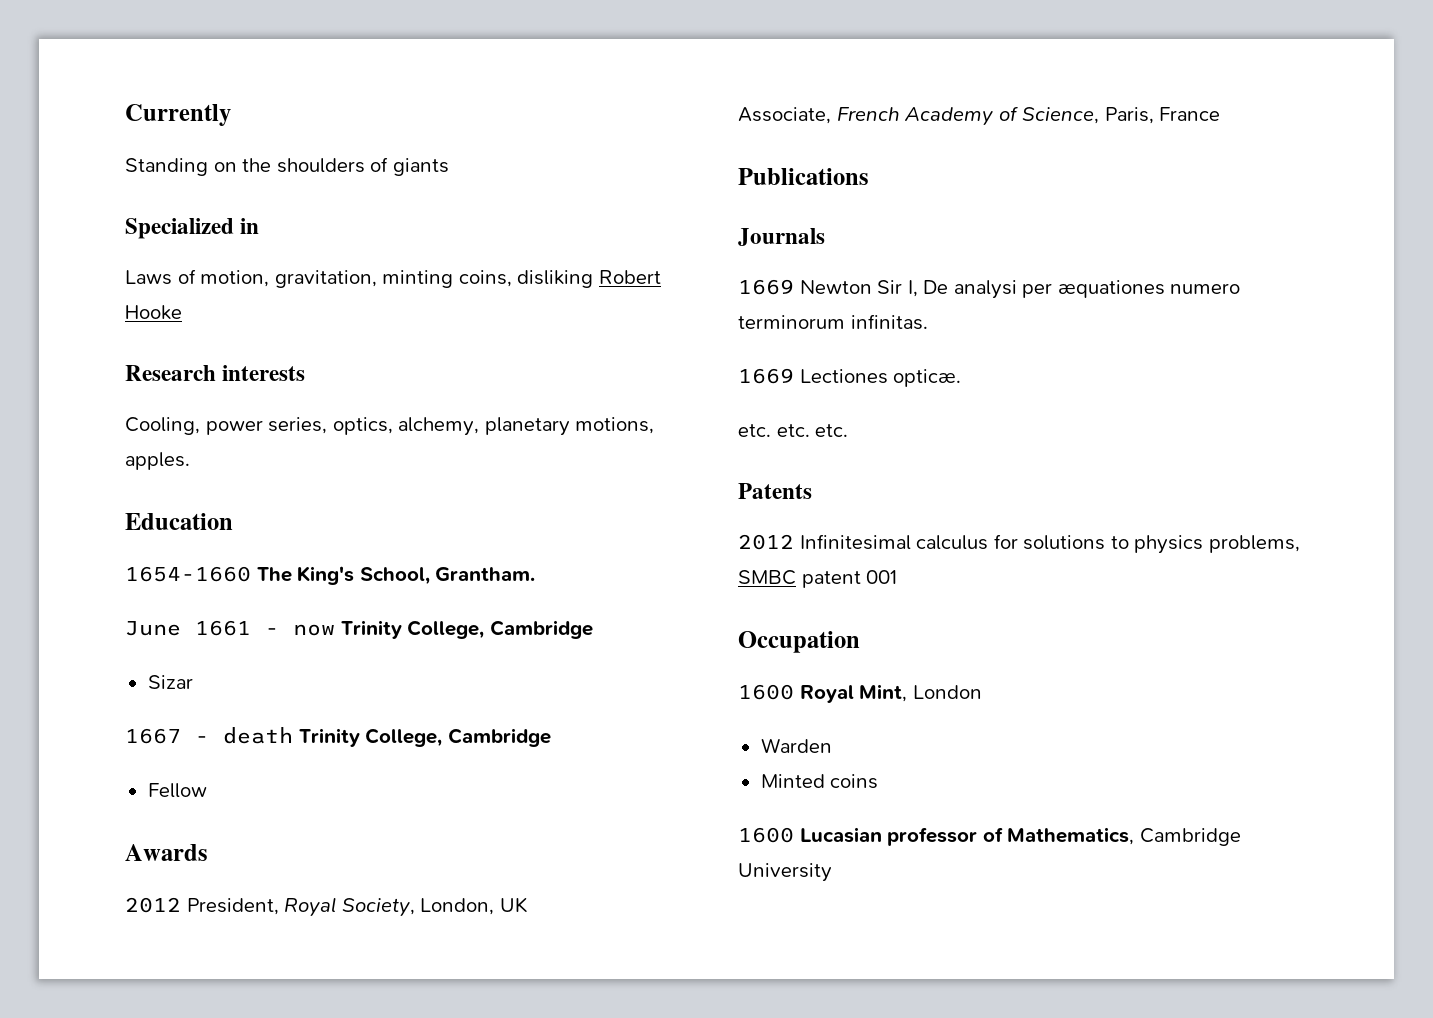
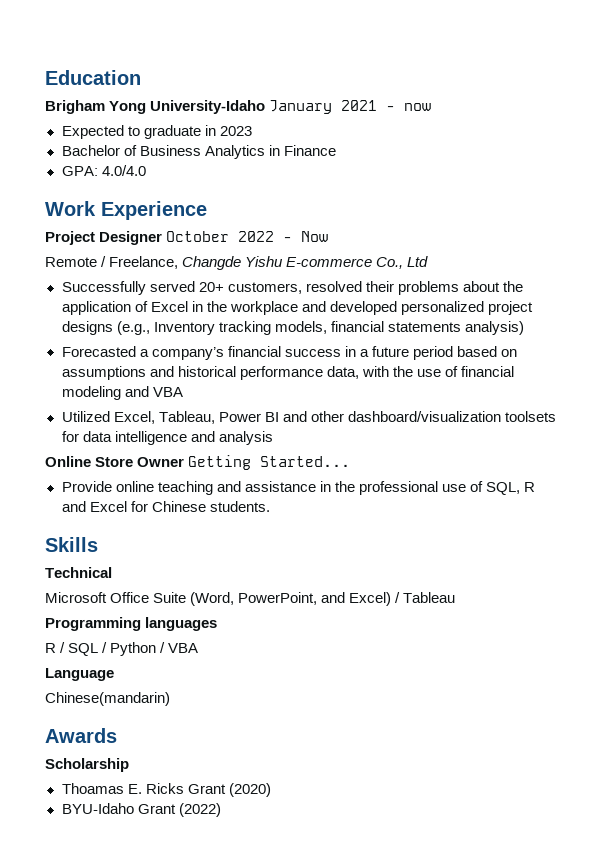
[125,104,231,126] [125,157,449,176] [125,218,260,239] [125,269,661,288] [125,305,182,320] [125,365,306,381] [125,417,655,436] [125,452,190,470] [125,513,233,530] [125,566,536,585] [125,620,593,639] [147,675,193,689] [125,727,551,747] [147,783,207,798] [125,844,208,861] [125,897,527,917] [738,106,1221,126] [738,168,869,185] [738,228,825,246] [738,279,1241,299] [738,314,928,330] [738,368,962,387] [738,424,849,437] [738,483,812,499] [738,534,1300,554] [738,570,898,588] [738,631,860,653] [738,684,982,703] [760,738,832,753] [760,774,879,789] [738,827,1241,846] [738,863,832,882] Currently // Standing on the shoulders of giants // Specialized in // Laws of motion, gravitation, minting coins, disliking Robert Hooke // Research interests // Cooling, power series, optics, alchemy, planetary motions, apples. // Education // 1654-1660 The King's School, Grantham. // June 1661 - now Trinity College, Cambridge // Sizar // 1667 - death Trinity College, Cambridge // Fellow // Awards // 2012 President, Royal Society, London, UK // Associate, French Academy of Science, Paris, France // Publications // Journals // 1669 Newton Sir I, De analysi per æquationes numero terminorum infinitas. // 1669 Lectiones opticæ. // etc. etc. etc. // Patents // 2012 Infinitesimal calculus for solutions to physics problems, SMBC patent 001 // Occupation // 1600 Royal Mint, London // Warden // Minted coins // 1600 Lucasian professor of Mathematics, Cambridge University -> [45,70,141,85] [45,100,432,114] [61,125,252,139] [61,145,336,159] [61,165,146,176] [45,201,207,220] [45,231,329,245] [45,256,429,270] [61,281,523,295] [61,301,533,315] [61,321,524,335] [61,346,518,360] [61,366,514,380] [61,386,183,400] [61,411,556,424] [61,431,273,445] [45,455,351,470] [61,481,536,495] [61,501,270,512] [45,537,98,552] [45,567,112,578] [45,592,456,606] [45,617,218,631] [45,642,199,656] [45,668,114,681] [45,692,170,706] [45,728,117,743] [45,758,129,772] [61,783,271,797] [61,803,221,817] Education // Brigham Yong University-Idaho January 2021 - now // Expected to graduate in 2023 // Bachelor of Business Analytics in Finance // GPA: 4.0/4.0 // Work Experience // Project Designer October 2022 - Now // Remote / Freelance, Changde Yishu E-commerce Co., Ltd // Successfully served 20+ customers, resolved their problems about the application of Excel in the workplace and developed personalized project designs (e.g., Inventory tracking models, financial statements analysis) // Forecasted a company’s financial success in a future period based on assumptions and historical performance data, with the use of financial modeling and VBA // Utilized Excel, Tableau, Power BI and other dashboard/visualization toolsets for data intelligence and analysis // Online Store Owner Getting Started... // Provide online teaching and assistance in the professional use of SQL, R and Excel for Chinese students. // Skills // Technical // Microsoft Office Suite (Word, PowerPoint, and Excel) / Tableau // Programming languages // R / SQL / Python / VBA // Language // Chinese(mandarin) // Awards // Scholarship // Thoamas E. Ricks Grant (2020) // BYU-Idaho Grant (2022)

